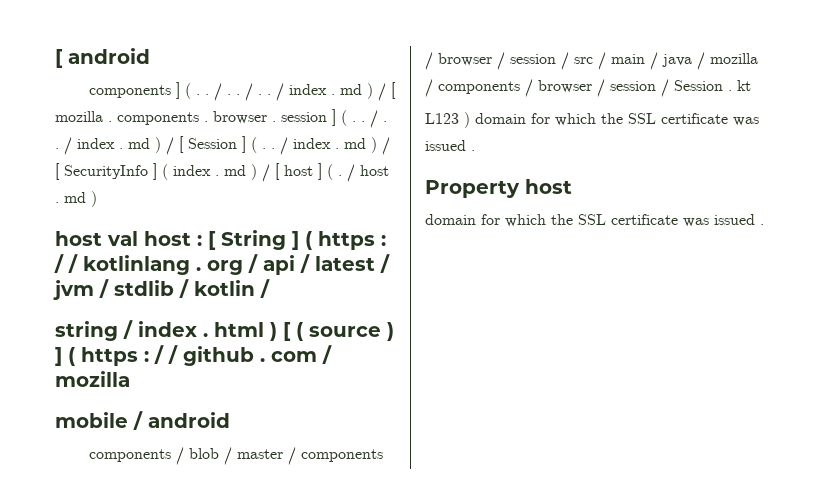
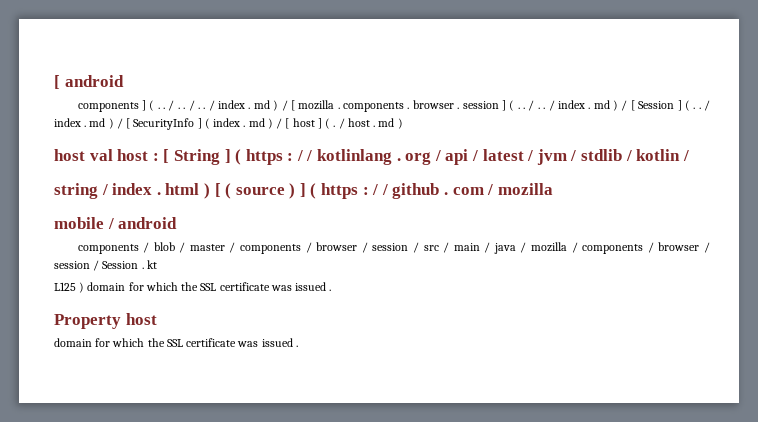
[425,113,459,124] L123 -> [54,282,76,291] L125

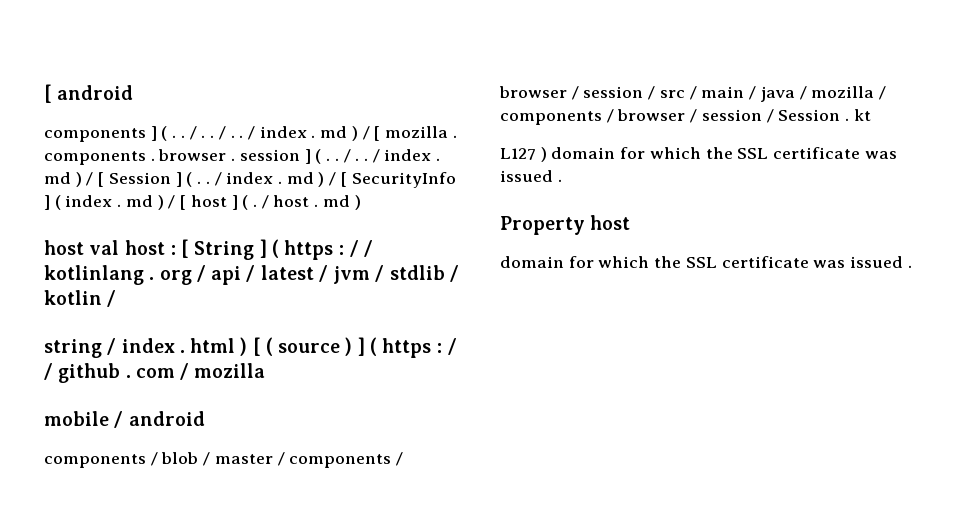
[54,282,76,291] L125 -> [500,148,536,160] L127

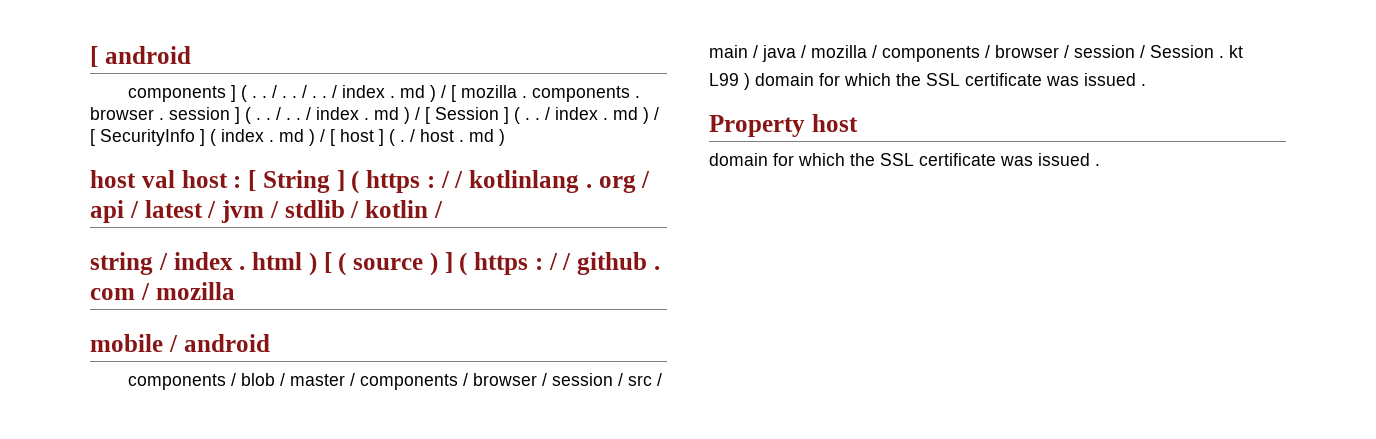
[500,148,536,160] L127 -> [709,73,739,86] L99

